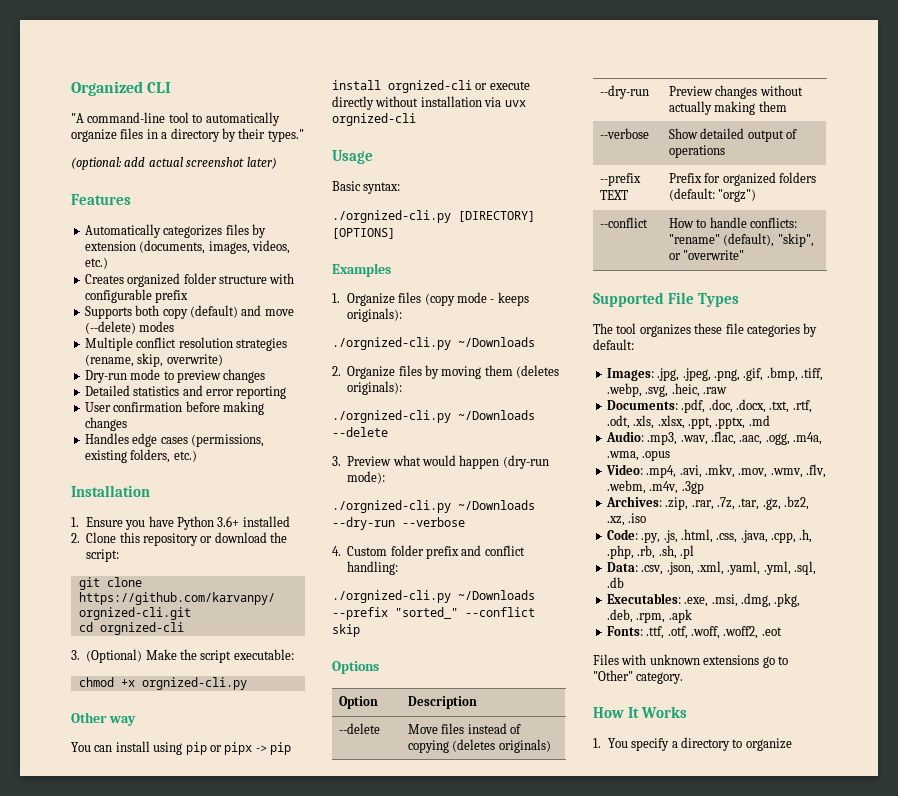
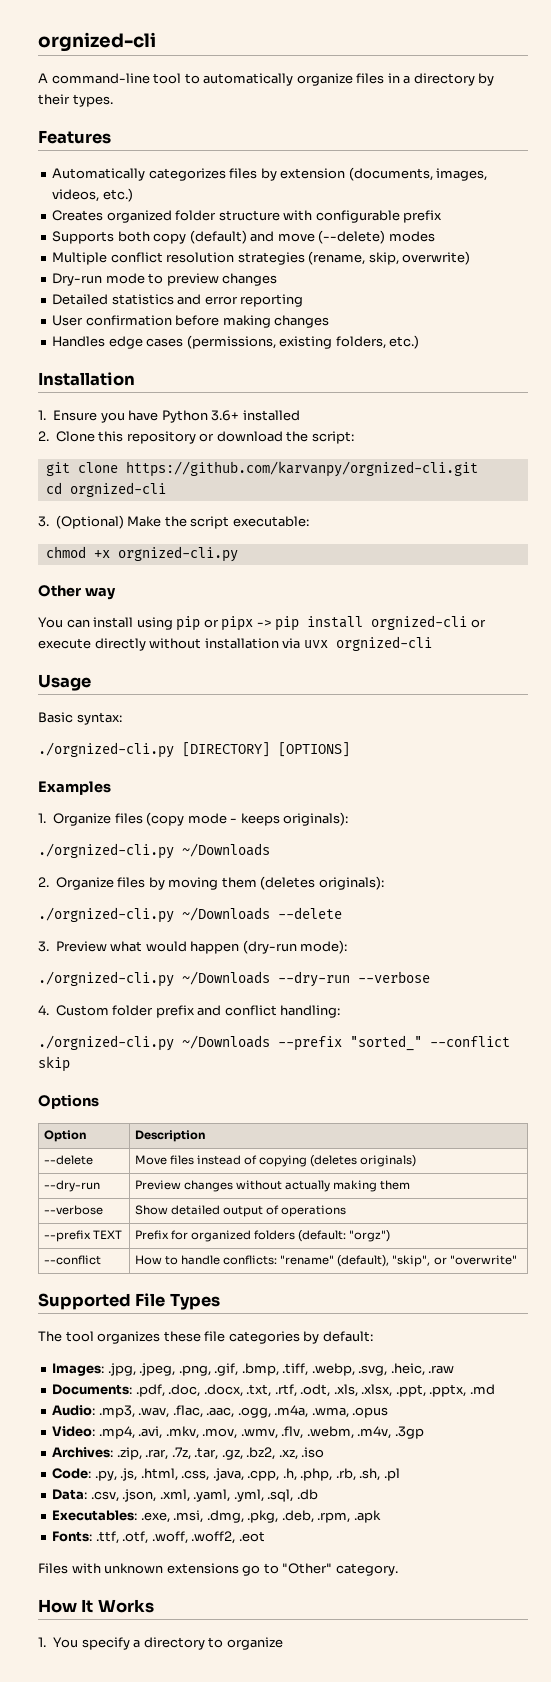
[71,81,172,96] [71,113,84,123] Organized CLI // "A -> [38,32,156,52] [38,73,48,83] orgnized-cli // A
[267,129,304,142] [71,157,277,170] types." // (optional: add actual screenshot later) -> [72,94,113,107] types.

